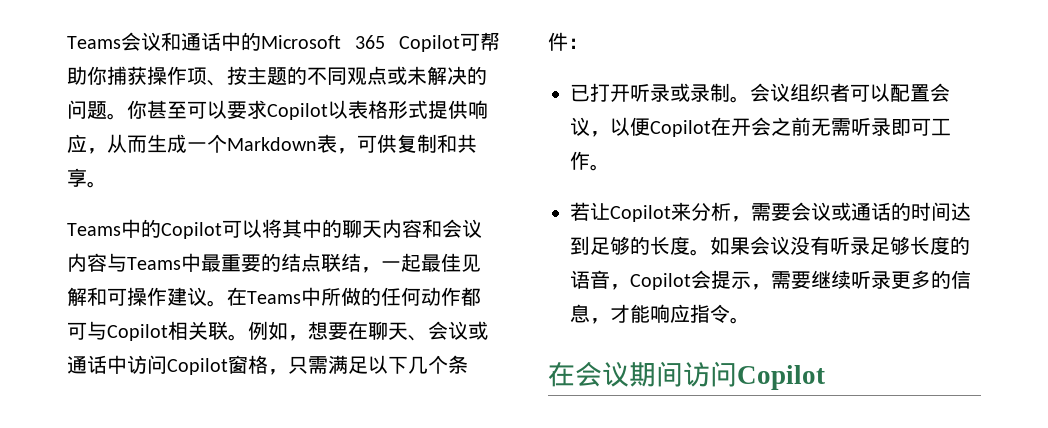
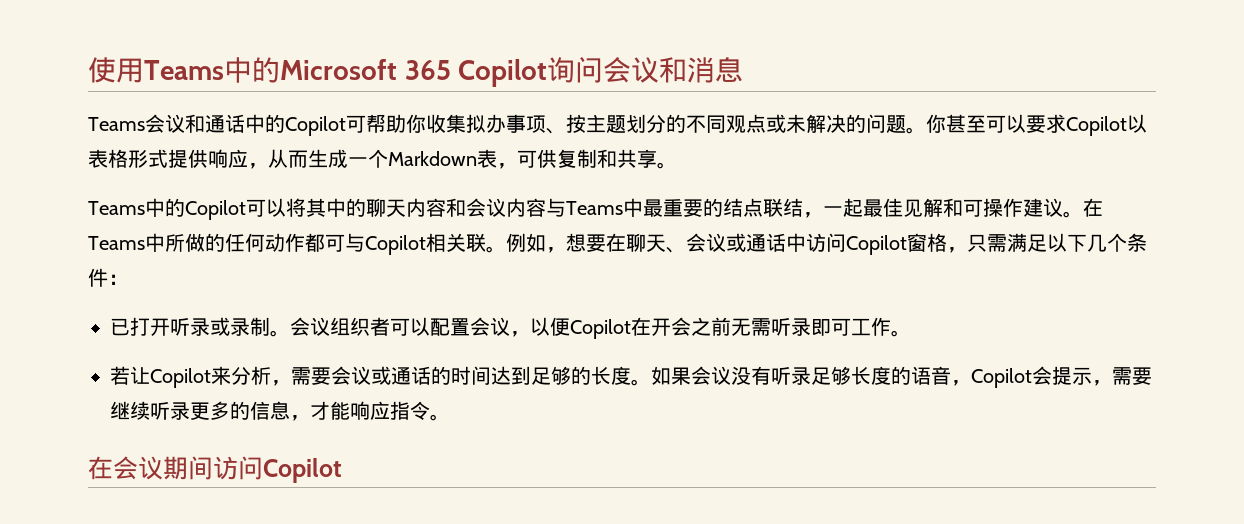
(67, 42) none -> [88,57,744,87] 使用Teams中的Microsoft 365 Copilot询问会议和消息 //
[261,35,385,49] Microsoft 365 -> (285, 123) none
[107,66,187,85] 捕获操作 -> [426,114,526,133] 收集拟办事
(287, 76) none -> [626,114,666,133] 划分

